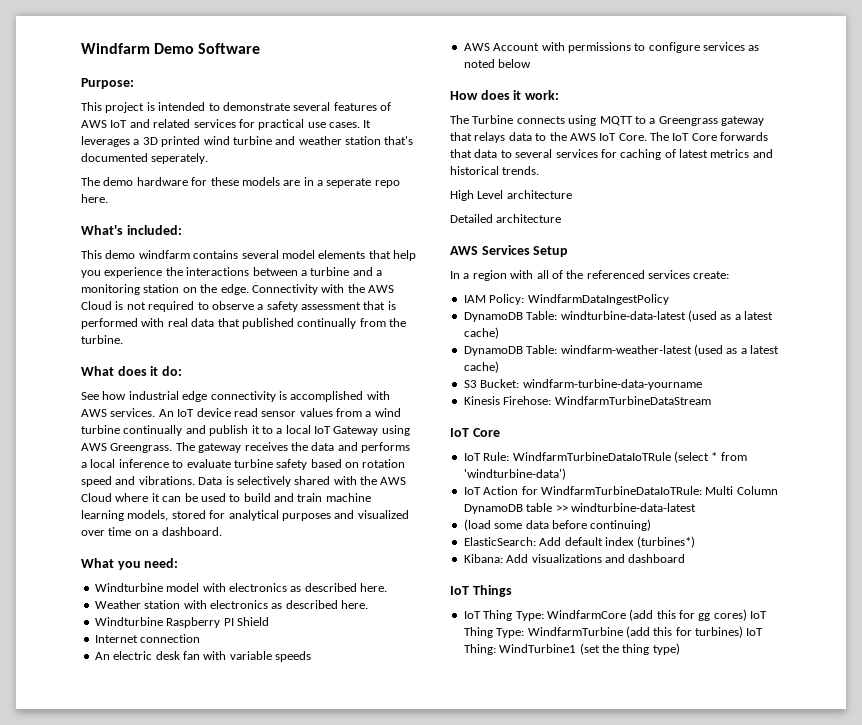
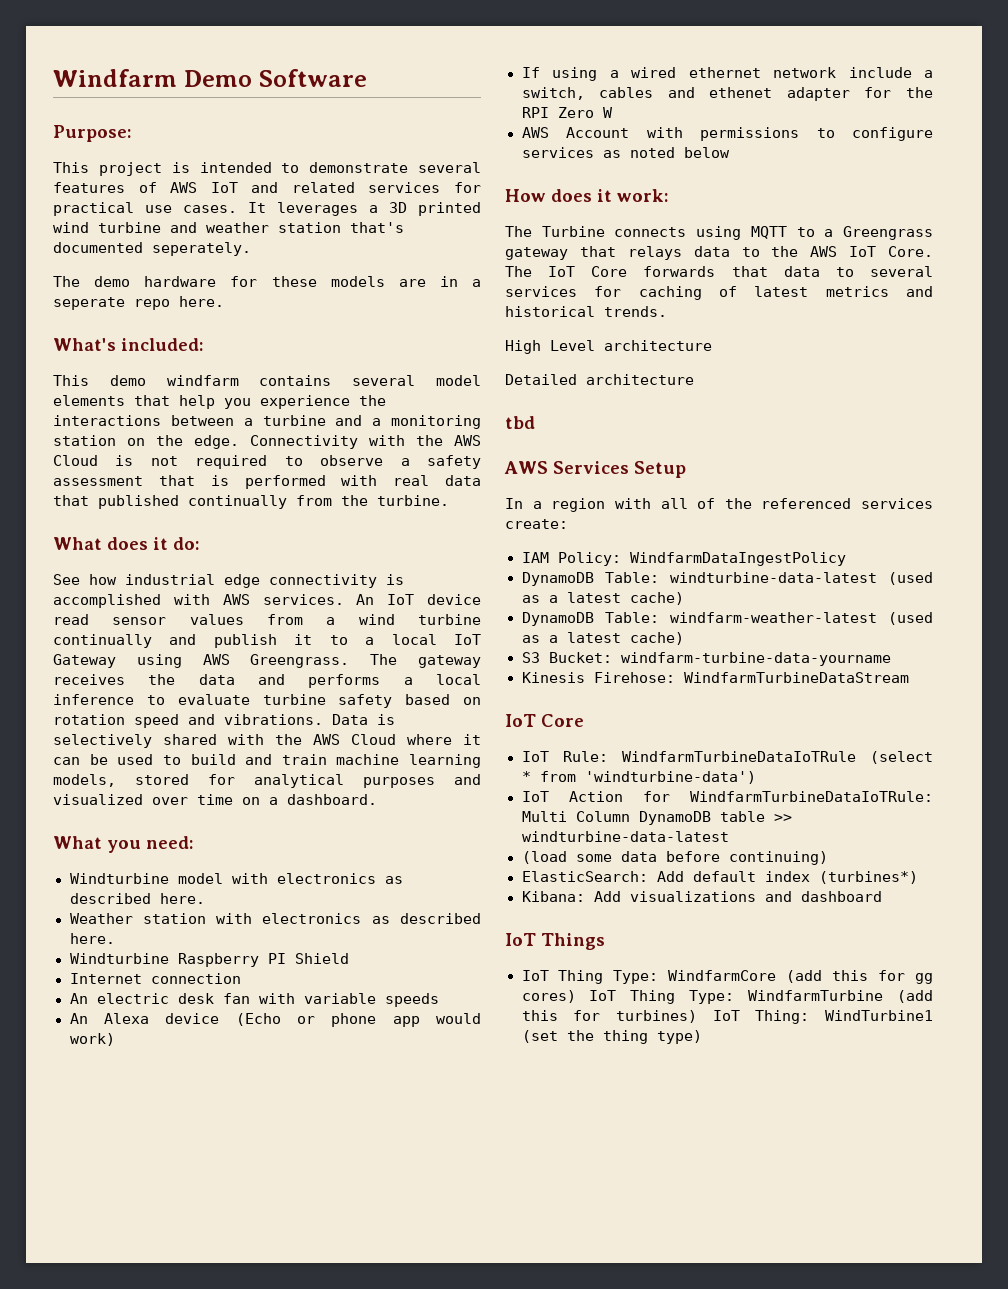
(311, 656) none -> [69,1013,481,1027] [69,1033,115,1046] [521,67,933,81] [521,87,933,101] [521,107,613,118] // An Alexa device (Echo or phone app would work) // If using a wired ethernet network include a switch, cables and ethenet adapter for the RPI Zero W
(562, 218) none -> [505,416,535,429] // tbd

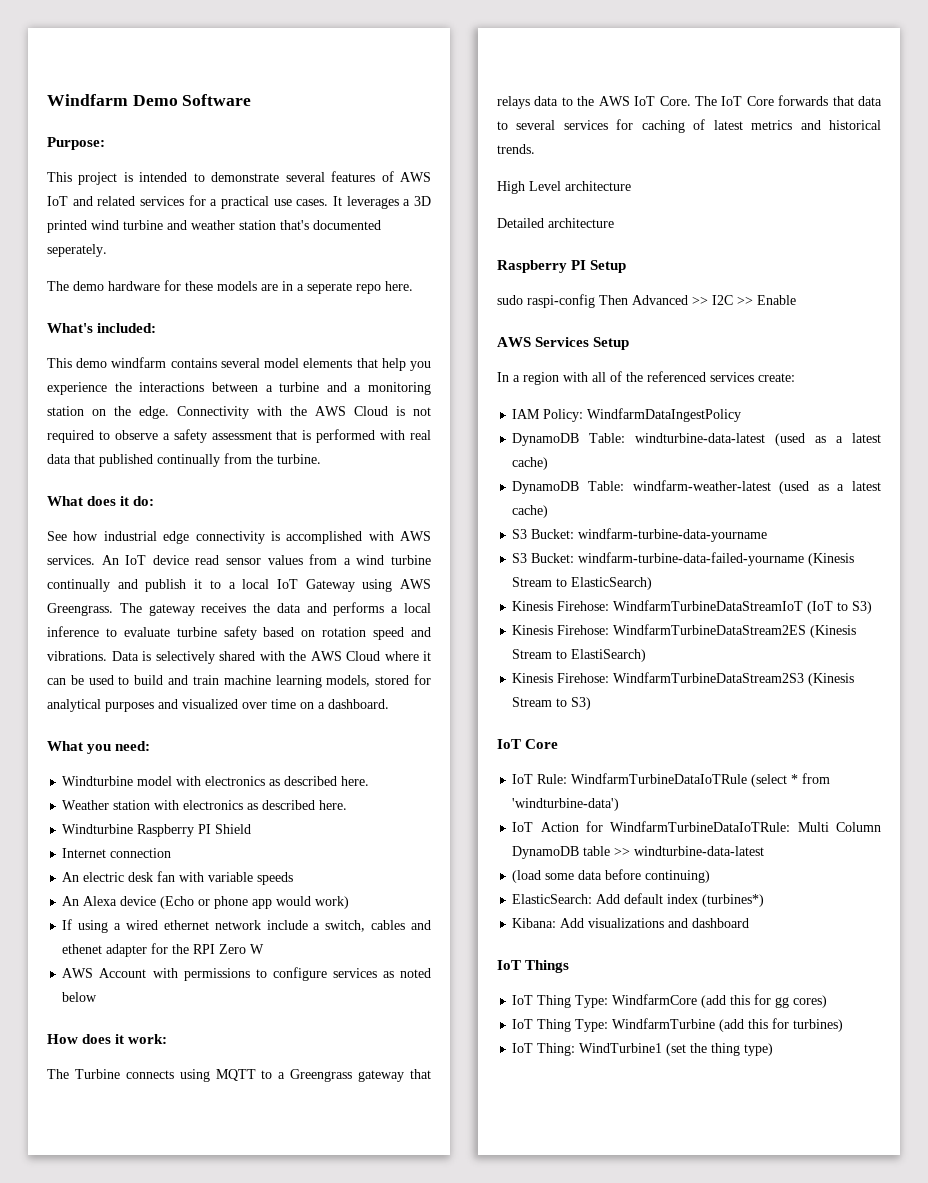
(481, 187) none -> [210,199,218,206] a
[505,416,535,429] tbd -> [497,260,627,273] [497,294,796,308] Raspberry PI Setup // sudo raspi-config Then Advanced >> I2C >> Enable
[521,672,909,683] Kinesis Firehose: WindfarmTurbineDataStream -> [512,552,855,566] [512,577,653,590] [512,600,873,614] [512,624,857,638] [512,649,647,662] [512,672,855,686] [512,697,592,710] S3 Bucket: windfarm-turbine-data-failed-yourname (Kinesis Stream to ElasticSearch) // Kinesis Firehose: WindfarmTurbineDataStreamIoT (IoT to S3) // Kinesis Firehose: WindfarmTurbineDataStream2ES (Kinesis Stream to ElastiSearch) // Kinesis Firehose: WindfarmTurbineDataStream2S3 (Kinesis Stream to S3)
(576, 996) none -> (828, 1001) //
(697, 1016) none -> (844, 1025) //

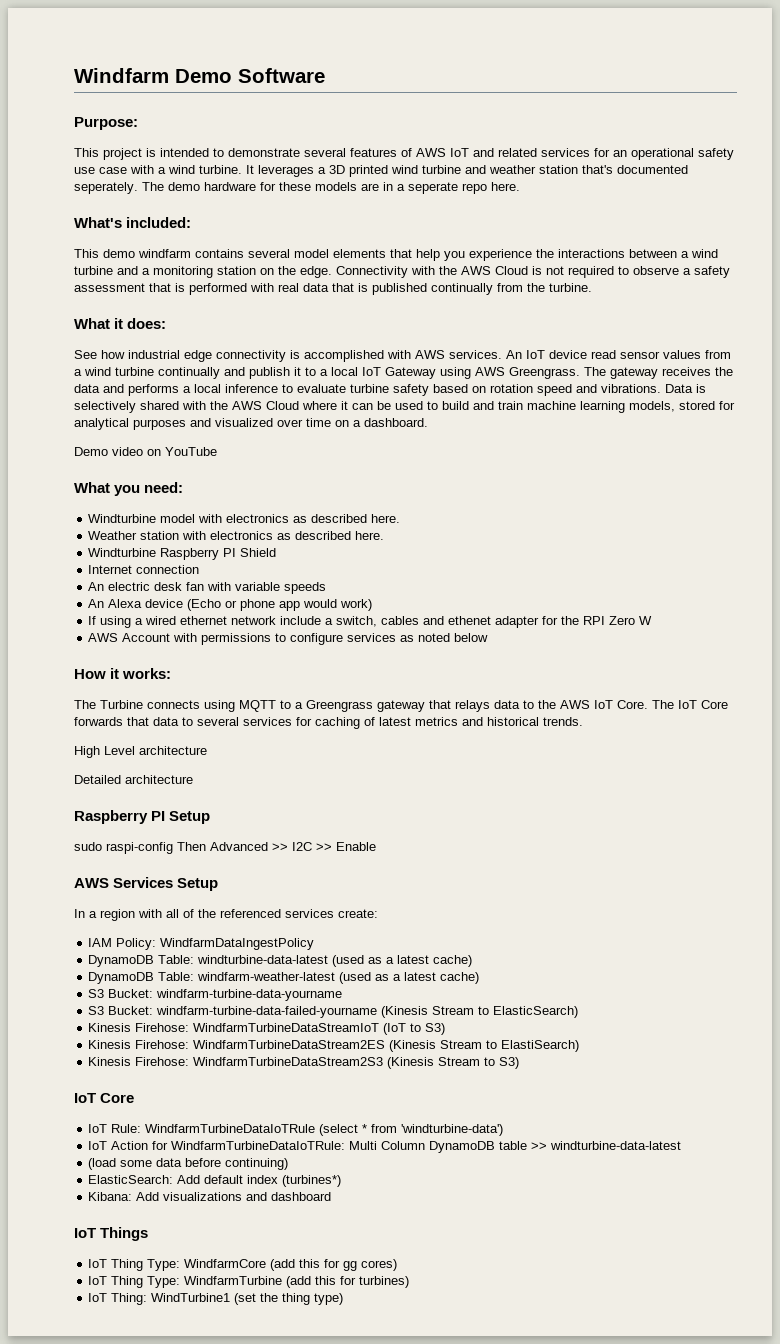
[210,196,329,209] a practical use cases. -> [613,148,734,160] [74,165,242,174] an operational safety use case with a wind turbine.
(107, 250) // -> (138, 188) none
(273, 388) none -> [691,249,718,258] wind
(95, 459) none -> [358,283,368,292] is
[87,496,155,506] does it do: -> [114,318,167,329] it does:
(389, 704) none -> [74,447,217,456] // Demo video on YouTube
[82,1034,168,1044] does it work: -> [110,668,172,679] it works:

